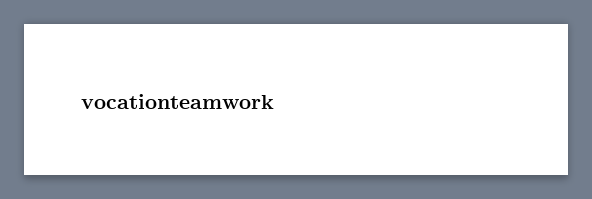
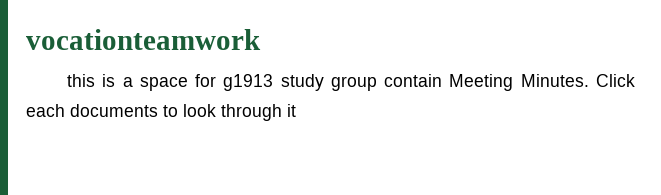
(274, 101) none -> [66,74,635,91] [26,104,296,121] // this is a space for g1913 study group contain Meeting Minutes. Click each documents to look through it

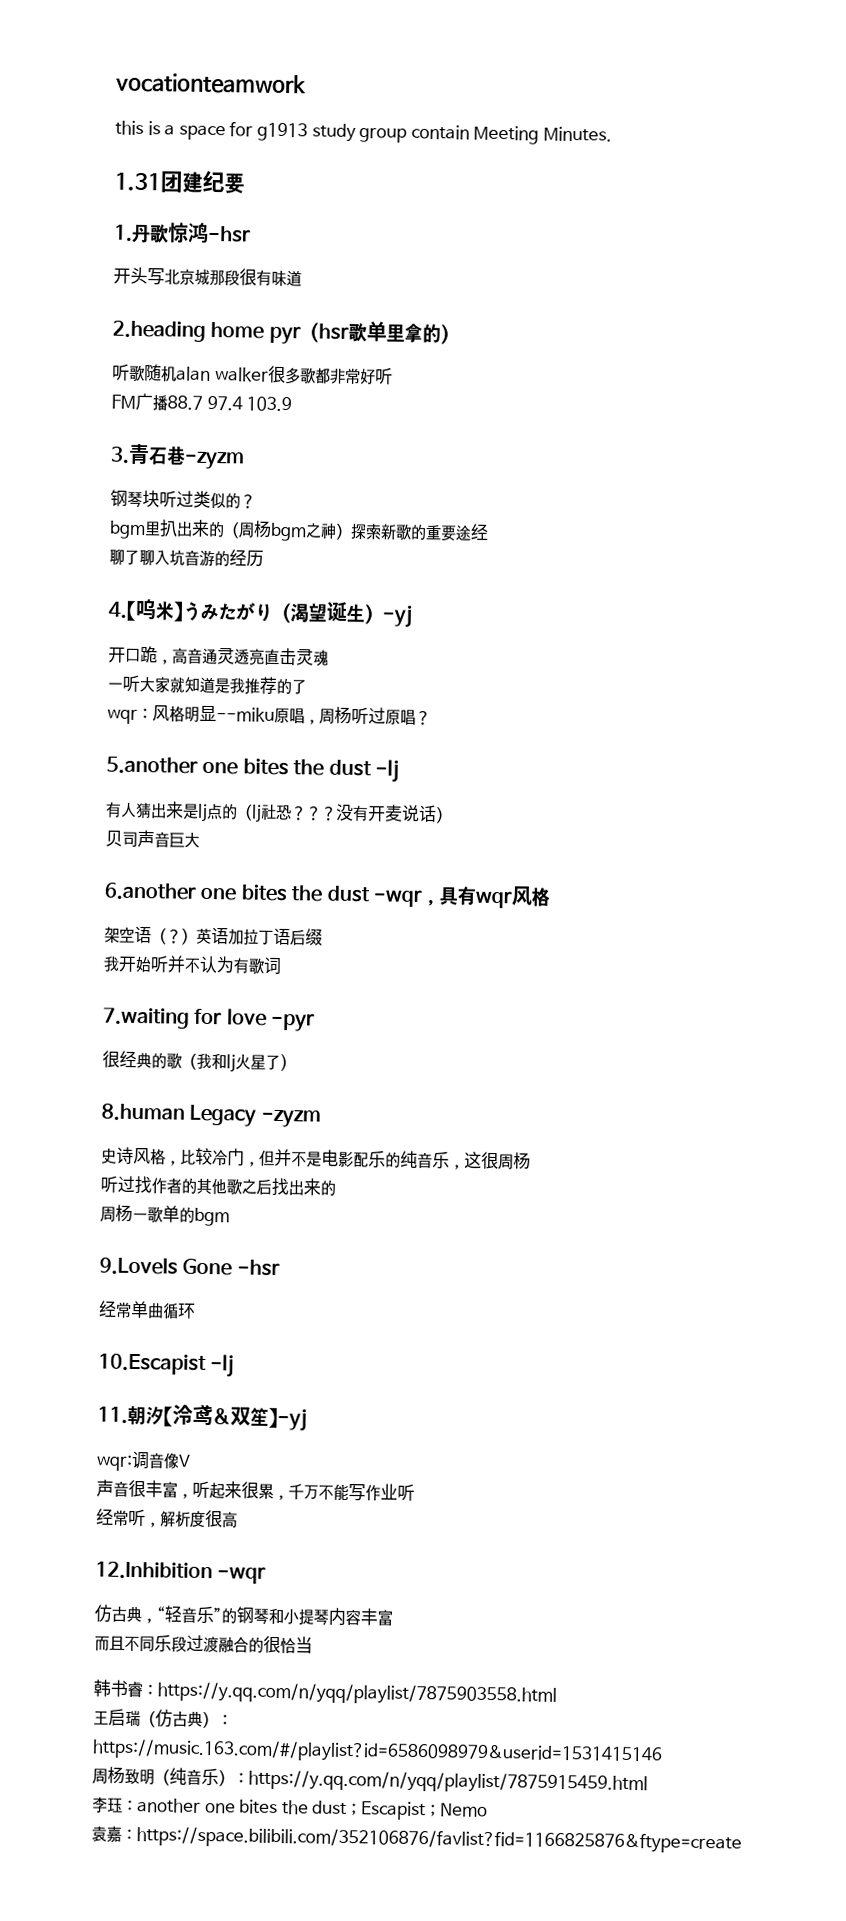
[596,74,635,87] [26,104,296,121] Click each documents to look through it -> [114,170,245,194] [114,222,251,244] [113,266,302,287] [112,320,459,345] [112,363,393,385] [111,392,293,412] [110,443,245,470] [110,489,256,510] [109,519,489,542] [109,548,264,567] [108,598,412,628] [108,646,329,667] [107,674,307,695] [107,705,431,726] [106,756,399,783] [105,801,452,824] [105,830,200,849] [104,882,551,909] [104,925,323,946] [103,955,282,975] [103,1007,316,1032] [102,1050,289,1073] [101,1103,321,1128] [101,1146,531,1170] [100,1175,336,1196] [100,1204,230,1227] [99,1257,280,1277] [98,1300,196,1319] [98,1353,235,1378] [97,1403,307,1432] [96,1450,191,1471] [96,1479,415,1502] [96,1508,238,1529] [95,1561,267,1584] [94,1604,393,1626] [94,1634,313,1654] [93,1679,557,1706] [93,1708,233,1729] [92,1738,663,1766] [92,1766,648,1795] [92,1796,489,1821] [91,1825,742,1854] // 1.31团建纪要 // 1.丹歌惊鸿-hsr // 开头写北京城那段很有味道 // 2.heading home pyr（hsr歌单里拿的） // 听歌随机alan walker很多歌都非常好听 // FM广播88.7 97.4 103.9 // 3.青石巷-zyzm // 钢琴块听过类似的？ // bgm里扒出来的（周杨bgm之神）探索新歌的重要途经 // 聊了聊入坑音游的经历 // 4.【呜米】うみたがり（渴望诞生）-yj // 开口跪，高音通灵透亮直击灵魂 // 一听大家就知道是我推荐的了 // wqr：风格明显--miku原唱，周杨听过原唱？ // 5.another one bites the dust -lj // 有人猜出来是lj点的（lj社恐？？？没有开麦说话） // 贝司声音巨大 // 6.another one bites the dust -wqr，具有wqr风格 // 架空语（？）英语加拉丁语后缀 // 我开始听并不认为有歌词 // 7.waiting for love -pyr // 很经典的歌（我和lj火星了) // 8.human Legacy -zyzm // 史诗风格，比较冷门，但并不是电影配乐的纯音乐，这很周杨 // 听过找作者的其他歌之后找出来的 // 周杨一歌单的bgm // 9.LoveIs Gone -hsr // 经常单曲循环 // 10.Escapist -lj // 11.朝汐【泠鸢&双笙】-yj // wqr:调音像V // 声音很丰富，听起来很累，千万不能写作业听 // 经常听，解析度很高 // 12.Inhibition -wqr // 仿古典，“轻音乐”的钢琴和小提琴内容丰富 // 而且不同乐段过渡融合的很恰当 // 韩书睿：https://y.qq.com/n/yqq/playlist/7875903558.html // 王启瑞（仿古典）：https://music.163.com/#/playlist?id=6586098979&userid=1531415146 // 周杨致明（纯音乐）：https://y.qq.com/n/yqq/playlist/7875915459.html // 李珏：another one bites the dust；Escapist；Nemo // 袁嘉：https://space.bilibili.com/352106876/favlist?fid=1166825876&ftype=create

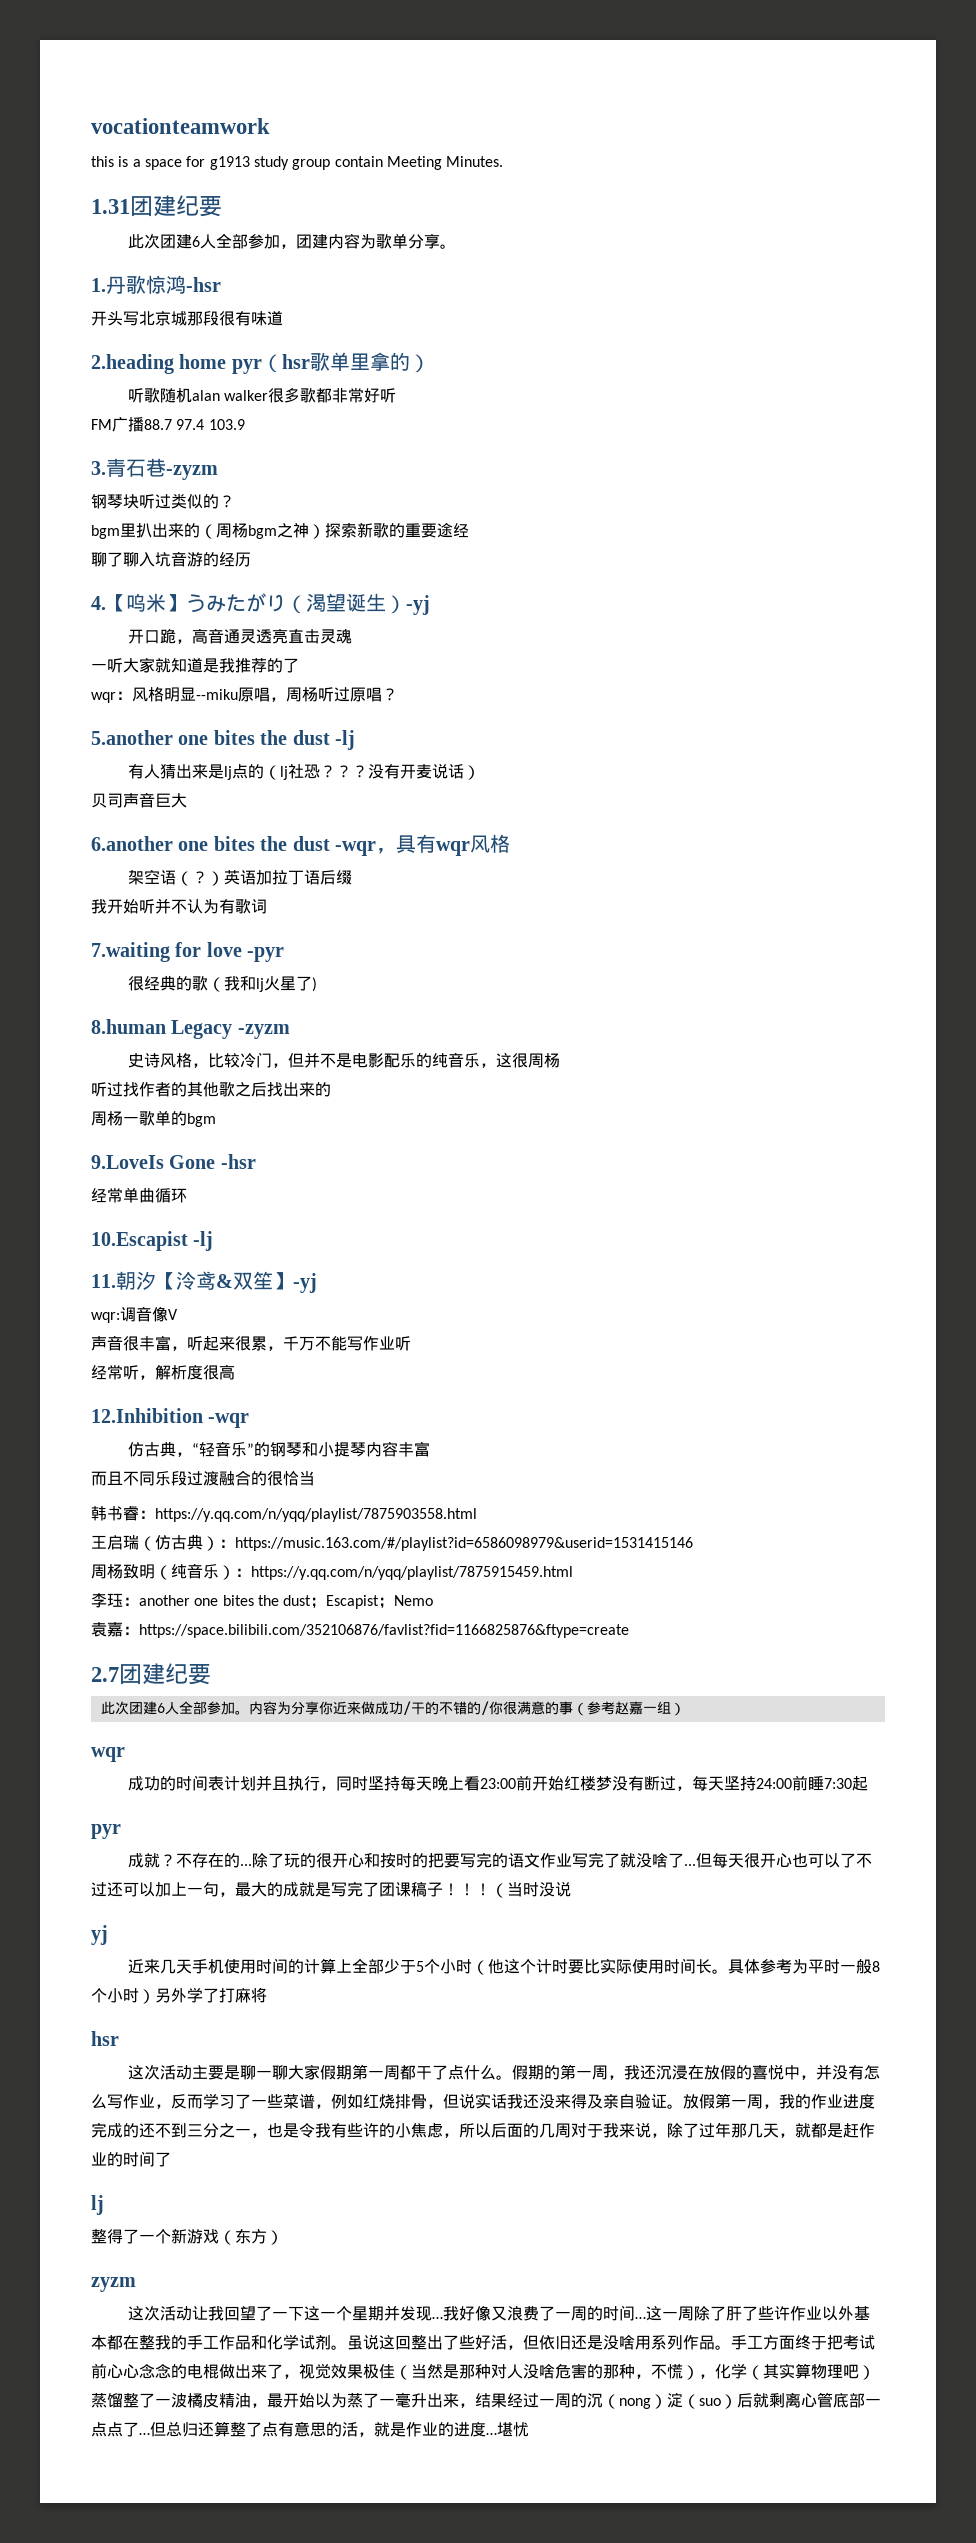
(245, 183) none -> [127,233,456,249] // 此次团建6人全部参加，团建内容为歌单分享。
(742, 1840) none -> [91,1663,211,1685] [100,1701,685,1716] [91,1747,125,1762] [127,1775,868,1791] [91,1824,121,1839] [127,1852,872,1868] [91,1881,571,1898] [91,1925,108,1945] [127,1958,880,1975] [91,1987,267,2004] [91,2031,119,2046] [127,2064,880,2080] [91,2093,875,2109] [91,2122,875,2138] [91,2151,171,2167] [91,2195,104,2215] [91,2228,283,2245] [91,2277,136,2292] [127,2305,870,2321] [91,2334,875,2350] [91,2363,875,2380] [91,2392,881,2409] [91,2421,529,2437] // 2.7团建纪要 // 此次团建6人全部参加。内容为分享你近来做成功/干的不错的/你很满意的事（参考赵嘉一组） // wqr // 成功的时间表计划并且执行，同时坚持每天晚上看23:00前开始红楼梦没有断过，每天坚持24:00前睡7:30起 // pyr // 成就？不存在的...除了玩的很开心和按时的把要写完的语文作业写完了就没啥了...但每天很开心也可以了不过还可以加上一句，最大的成就是写完了团课稿子！！！（当时没说 // yj // 近来几天手机使用时间的计算上全部少于5个小时（他这个计时要比实际使用时间长。具体参考为平时一般8个小时）另外学了打麻将 // hsr // 这次活动主要是聊一聊大家假期第一周都干了点什么。假期的第一周，我还沉浸在放假的喜悦中，并没有怎么写作业，反而学习了一些菜谱，例如红烧排骨，但说实话我还没来得及亲自验证。放假第一周，我的作业进度完成的还不到三分之一，也是令我有些许的小焦虑，所以后面的几周对于我来说，除了过年那几天，就都是赶作业的时间了 // lj // 整得了一个新游戏（东方） // zyzm // 这次活动让我回望了一下这一个星期并发现…我好像又浪费了一周的时间…这一周除了肝了些许作业以外基本都在整我的手工作品和化学试剂。虽说这回整出了些好活，但依旧还是没啥用系列作品。手工方面终于把考试前心心念念的电棍做出来了，视觉效果极佳（当然是那种对人没啥危害的那种，不慌），化学（其实算物理吧）蒸馏整了一波橘皮精油，最开始以为蒸了一毫升出来，结果经过一周的沉（nong）淀（suo）后就剩离心管底部一点点了…但总归还算整了点有意思的活，就是作业的进度…堪忧

